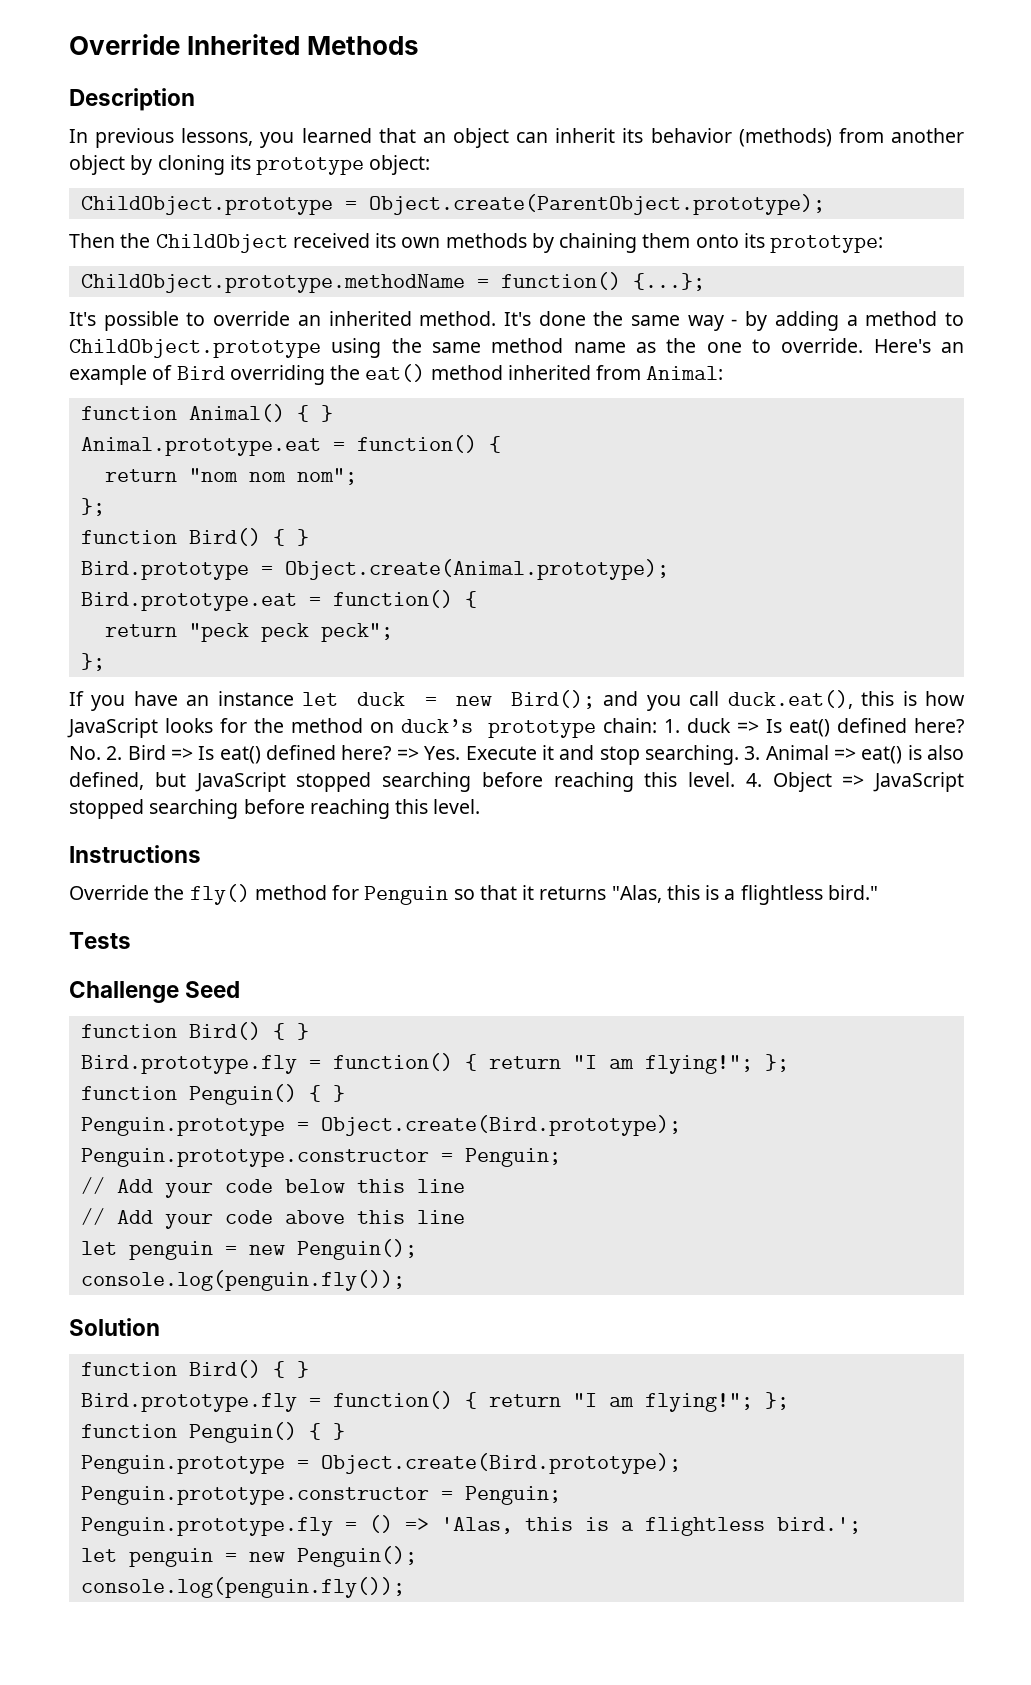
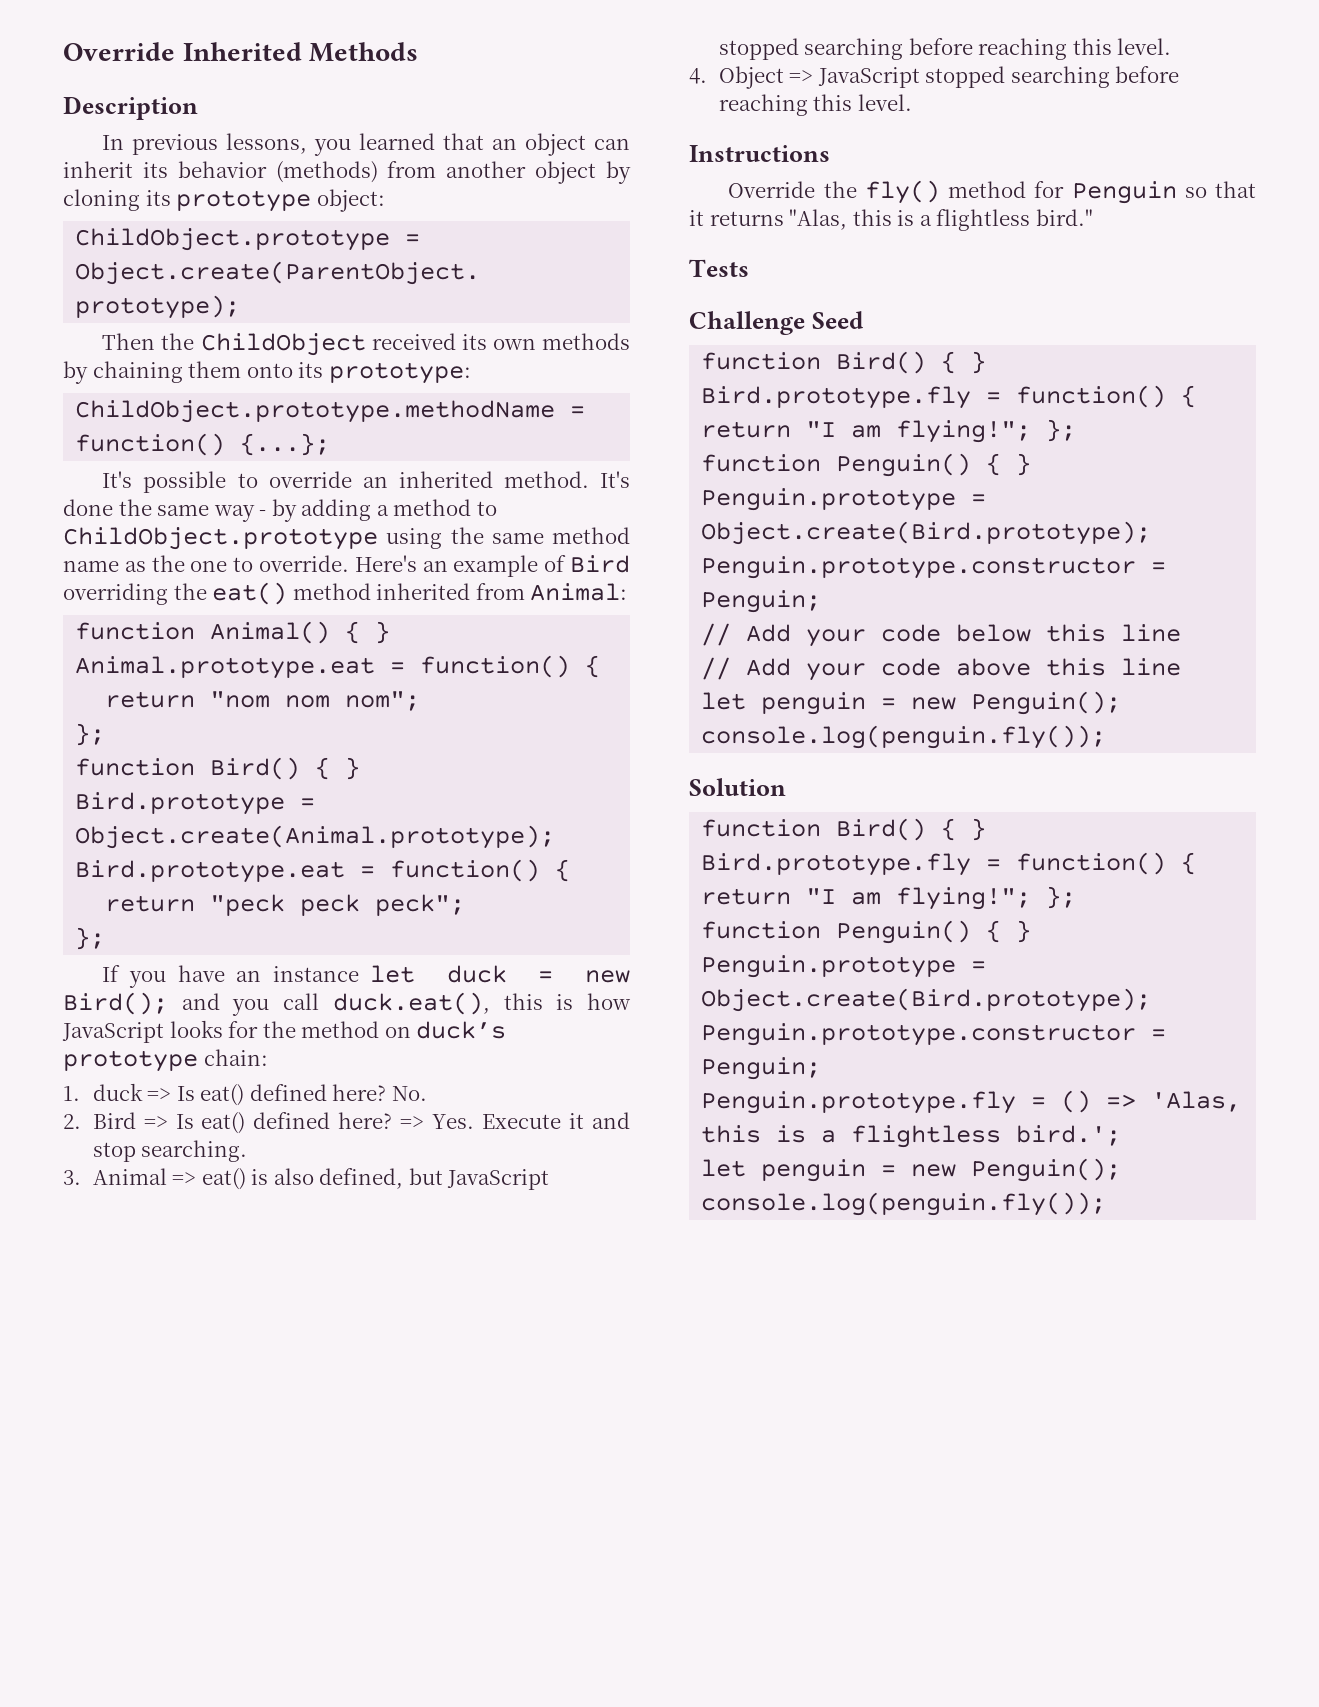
(658, 725) none -> (268, 1057) //
(101, 753) none -> (427, 1093) //
(739, 755) none -> (248, 1151) //
(735, 779) none -> (1172, 46) //

